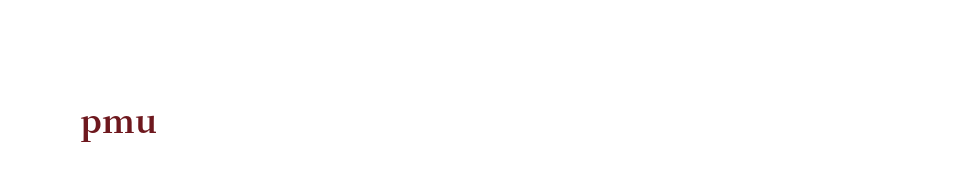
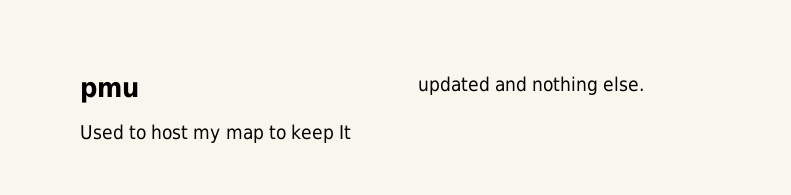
(157, 128) none -> [80,124,351,143] [418,76,645,95] // Used to host my map to keep It updated and nothing else.

